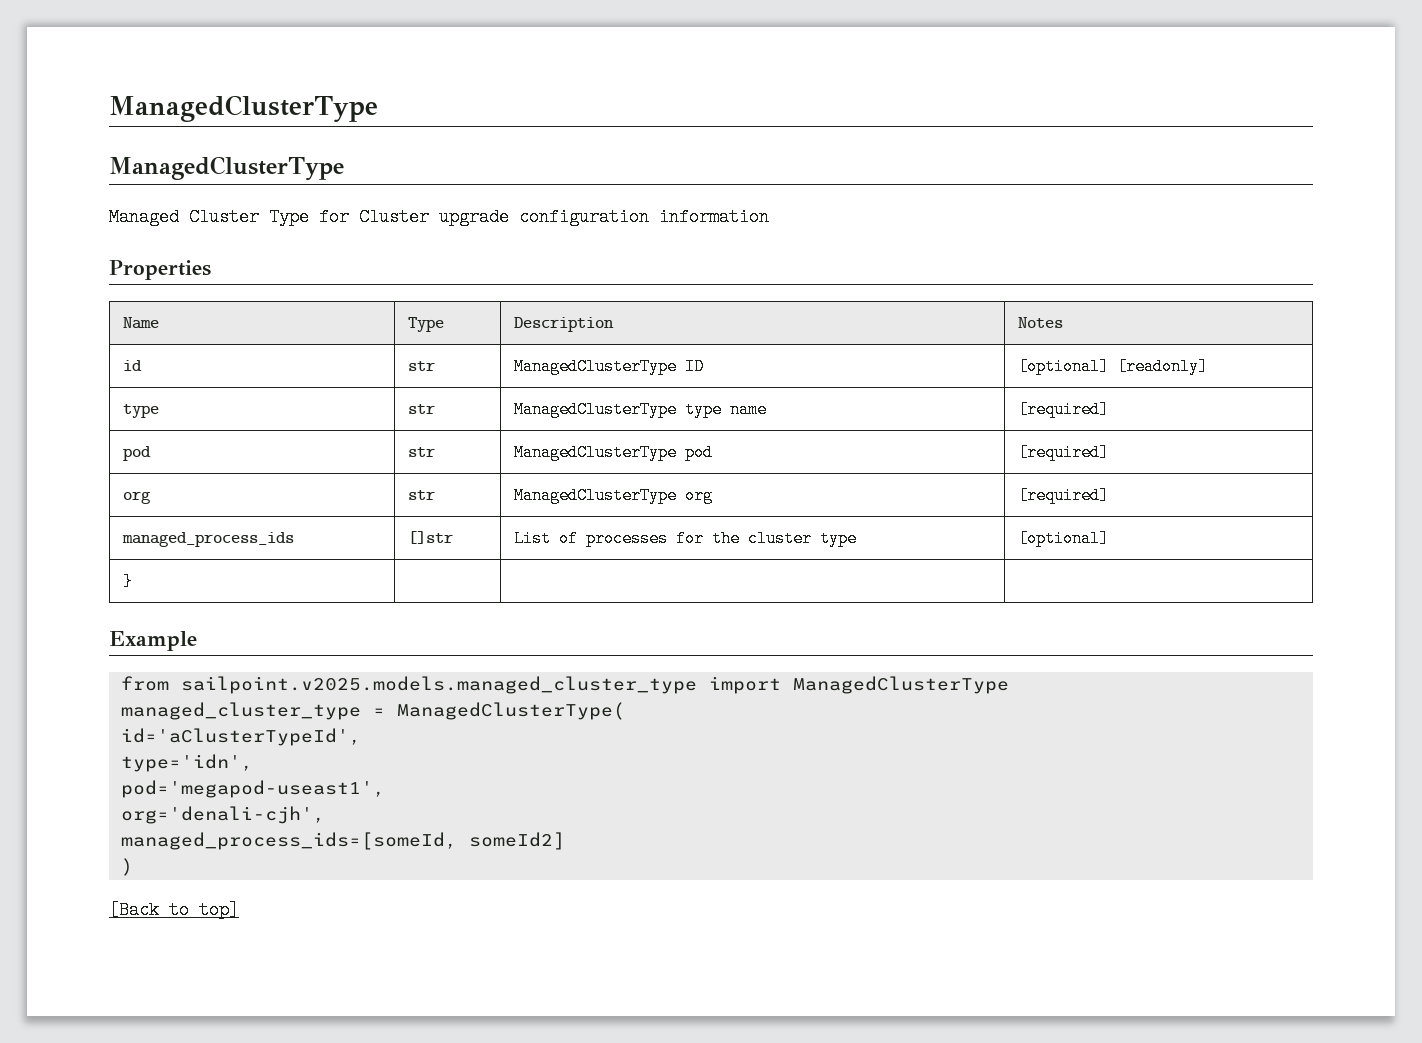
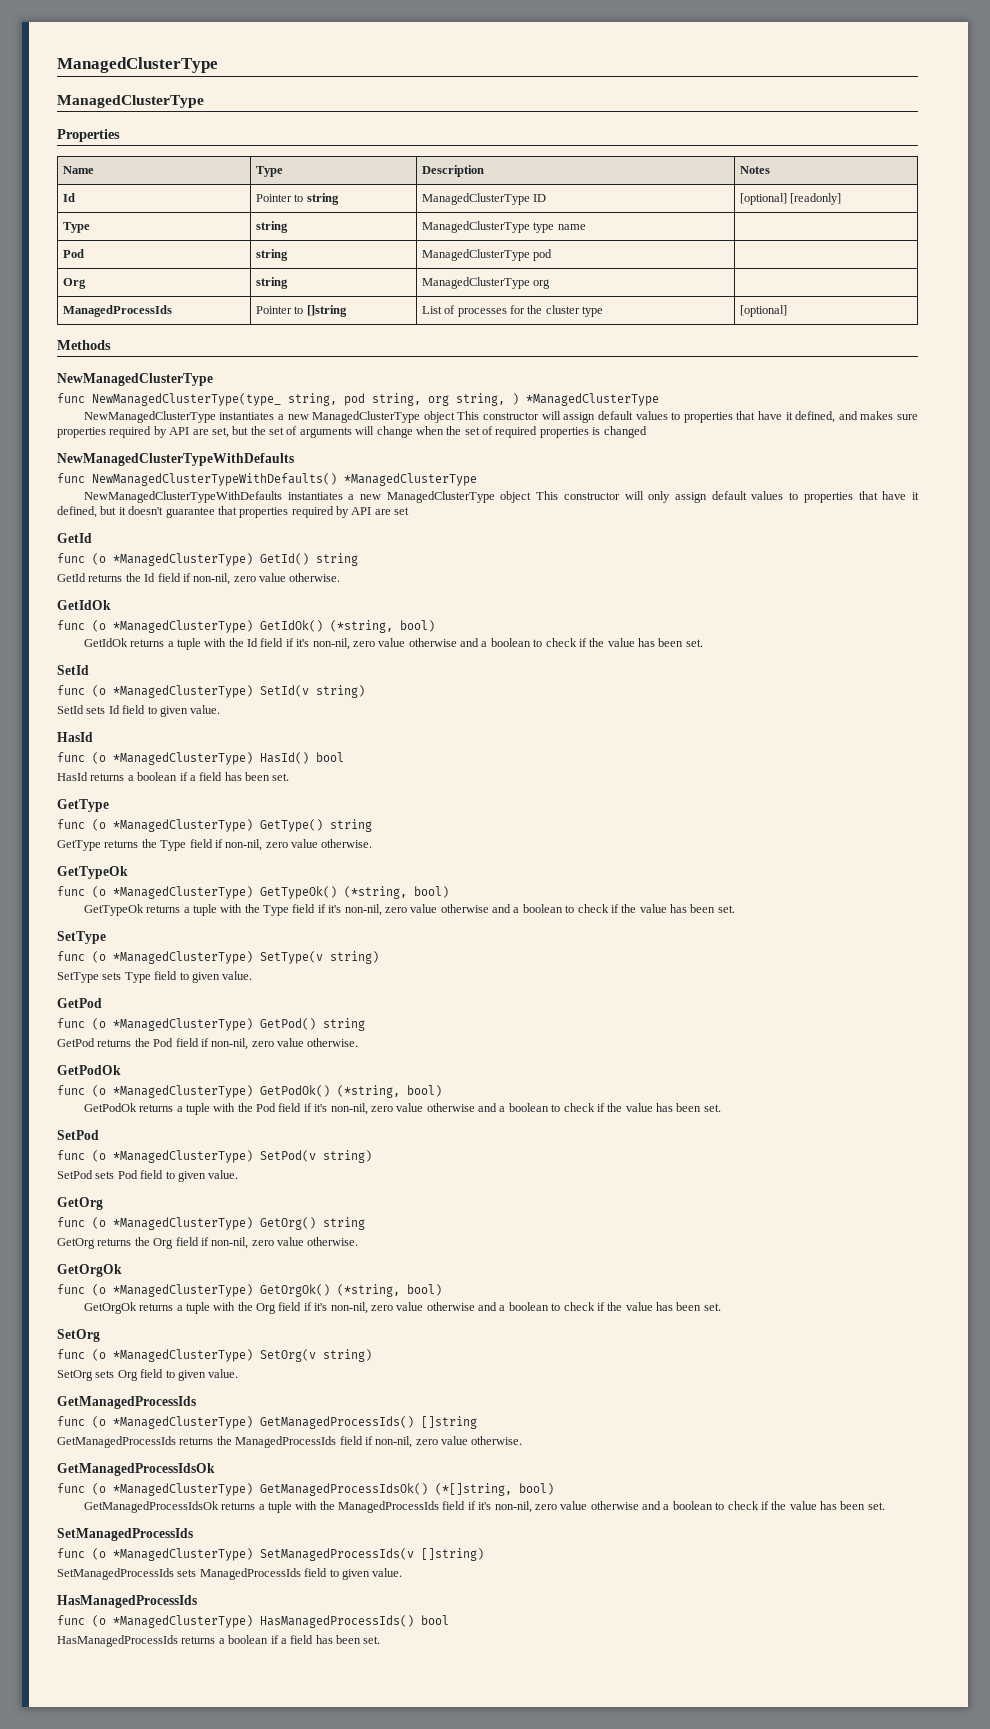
[109,208,769,226] // Managed Cluster Type for Cluster upgrade configuration information -> (204, 101) none
[122,360,142,371] [407,361,435,371] id | str -> [62,193,75,202] [255,193,339,205] Id | Pointer to string
[122,404,159,418] [407,404,435,414] type | str -> [62,222,90,233] [255,221,288,233] Type | string
[1017,401,1109,418] [122,446,151,461] [407,447,435,457] [required] // pod | str -> [62,249,84,258] [255,249,288,261] // Pod | string
[1017,444,1109,461] [122,491,151,504] [407,490,435,500] [required] // org | str -> [62,278,86,289] [255,277,288,289] // Org | string
[1017,487,1109,504] [121,532,294,547] [407,531,453,544] [required] // managed_process_ids | []str -> [62,305,172,317] [255,305,347,317] // ManagedProcessIds | Pointer to []string
[122,573,133,590] [109,631,197,651] [120,676,1009,694] [120,702,625,720] [120,728,361,746] [120,754,253,772] [120,780,385,798] [120,806,325,824] [120,832,565,850] [120,858,133,876] [109,901,239,919] // } | | | // Example // from sailpoint.v2025.models.managed_cluster_type import ManagedClusterType // managed_cluster_type = ManagedClusterType( // id='aClusterTypeId', // type='idn', // pod='megapod-useast1', // org='denali-cjh', // managed_process_ids=[someId, someId2] // ) // [Back to top] -> [57,340,111,350] [57,373,213,386] [57,393,659,406] [83,411,919,423] [57,426,647,438] [57,453,294,466] [57,473,477,486] [83,491,920,503] [57,506,410,518] [57,533,92,543] [57,553,358,566] [57,573,341,585] [57,600,111,610] [57,620,435,633] [83,638,703,650] [57,665,89,675] [57,685,365,698] [57,705,221,717] [57,732,93,742] [57,752,344,765] [57,772,290,781] [57,799,109,812] [57,819,372,832] [57,839,373,851] [57,866,128,879] [57,886,449,899] [83,904,735,916] [57,931,106,944] [57,951,379,964] [57,971,253,983] [57,998,102,1008] [57,1018,365,1031] [57,1038,359,1050] [57,1065,121,1075] [57,1085,442,1098] [83,1103,721,1115] [57,1130,99,1140] [57,1150,372,1163] [57,1170,239,1182] [57,1197,103,1210] [57,1217,365,1230] [57,1237,359,1249] [57,1264,122,1277] [57,1284,442,1297] [83,1302,721,1314] [57,1329,100,1342] [57,1349,372,1362] [57,1369,239,1381] [57,1396,196,1409] [57,1416,477,1429] [57,1436,523,1448] [57,1463,215,1476] [57,1483,554,1496] [83,1501,885,1513] [57,1528,193,1541] [57,1548,484,1561] [57,1568,403,1580] [57,1595,197,1608] [57,1615,449,1628] [57,1635,381,1647] // Methods // NewManagedClusterType // func NewManagedClusterType(type_ string, pod string, org string, ) *ManagedClusterType // NewManagedClusterType instantiates a new ManagedClusterType object This constructor will assign default values to properties that have it defined, and makes sure properties required by API are set, but the set of arguments will change when the set of required properties is changed // NewManagedClusterTypeWithDefaults // func NewManagedClusterTypeWithDefaults() *ManagedClusterType // NewManagedClusterTypeWithDefaults instantiates a new ManagedClusterType object This constructor will only assign default values to properties that have it defined, but it doesn't guarantee that properties required by API are set // GetId // func (o *ManagedClusterType) GetId() string // GetId returns the Id field if non-nil, zero value otherwise. // GetIdOk // func (o *ManagedClusterType) GetIdOk() (*string, bool) // GetIdOk returns a tuple with the Id field if it's non-nil, zero value otherwise and a boolean to check if the value has been set. // SetId // func (o *ManagedClusterType) SetId(v string) // SetId sets Id field to given value. // HasId // func (o *ManagedClusterType) HasId() bool // HasId returns a boolean if a field has been set. // GetType // func (o *ManagedClusterType) GetType() string // GetType returns the Type field if non-nil, zero value otherwise. // GetTypeOk // func (o *ManagedClusterType) GetTypeOk() (*string, bool) // GetTypeOk returns a tuple with the Type field if it's non-nil, zero value otherwise and a boolean to check if the value has been set. // SetType // func (o *ManagedClusterType) SetType(v string) // SetType sets Type field to given value. // GetPod // func (o *ManagedClusterType) GetPod() string // GetPod returns the Pod field if non-nil, zero value otherwise. // GetPodOk // func (o *ManagedClusterType) GetPodOk() (*string, bool) // GetPodOk returns a tuple with the Pod field if it's non-nil, zero value otherwise and a boolean to check if the value has been set. // SetPod // func (o *ManagedClusterType) SetPod(v string) // SetPod sets Pod field to given value. // GetOrg // func (o *ManagedClusterType) GetOrg() string // GetOrg returns the Org field if non-nil, zero value otherwise. // GetOrgOk // func (o *ManagedClusterType) GetOrgOk() (*string, bool) // GetOrgOk returns a tuple with the Org field if it's non-nil, zero value otherwise and a boolean to check if the value has been set. // SetOrg // func (o *ManagedClusterType) SetOrg(v string) // SetOrg sets Org field to given value. // GetManagedProcessIds // func (o *ManagedClusterType) GetManagedProcessIds() []string // GetManagedProcessIds returns the ManagedProcessIds field if non-nil, zero value otherwise. // GetManagedProcessIdsOk // func (o *ManagedClusterType) GetManagedProcessIdsOk() (*[]string, bool) // GetManagedProcessIdsOk returns a tuple with the ManagedProcessIds field if it's non-nil, zero value otherwise and a boolean to check if the value has been set. // SetManagedProcessIds // func (o *ManagedClusterType) SetManagedProcessIds(v []string) // SetManagedProcessIds sets ManagedProcessIds field to given value. // HasManagedProcessIds // func (o *ManagedClusterType) HasManagedProcessIds() bool // HasManagedProcessIds returns a boolean if a field has been set.

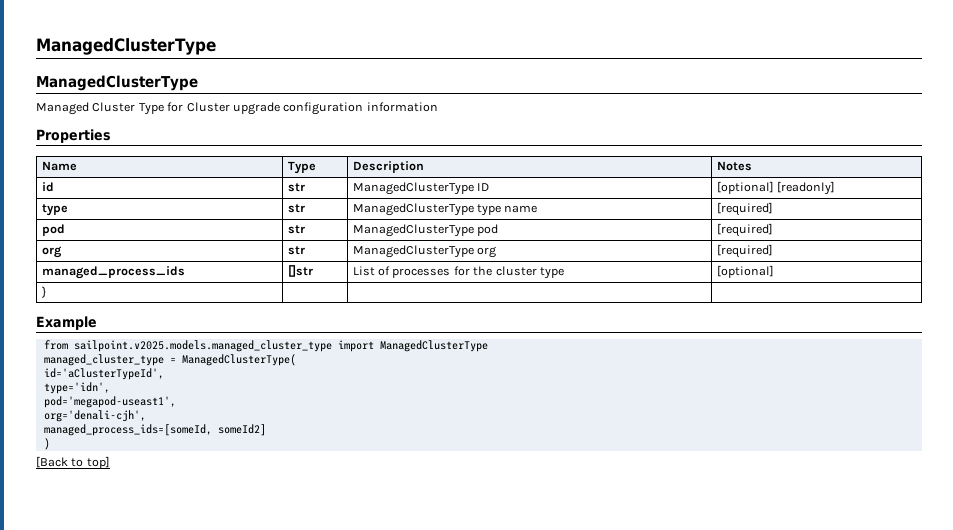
(204, 101) none -> [36,102,438,115] // Managed Cluster Type for Cluster upgrade configuration information
[62,193,75,202] [255,193,339,205] Id | Pointer to string -> [41,182,54,192] [287,183,305,192] id | str
[62,222,90,233] [255,221,288,233] Type | string -> [41,204,68,216] [287,204,305,213] type | str
[62,249,84,258] [255,249,288,261] // Pod | string -> [716,202,773,216] [41,224,65,236] [287,225,305,234] [required] // pod | str
[62,278,86,289] [255,277,288,289] // Org | string -> [716,223,773,237] [41,246,62,258] [287,246,305,255] [required] // org | str
[62,305,172,317] [255,305,347,317] // ManagedProcessIds | Pointer to []string -> [716,244,773,258] [41,266,185,279] [287,265,313,277] [required] // managed_process_ids | []str
[57,340,111,350] [57,373,213,386] [57,393,659,406] [83,411,919,423] [57,426,647,438] [57,453,294,466] [57,473,477,486] [83,491,920,503] [57,506,410,518] [57,533,92,543] [57,553,358,566] [57,573,341,585] [57,600,111,610] [57,620,435,633] [83,638,703,650] [57,665,89,675] [57,685,365,698] [57,705,221,717] [57,732,93,742] [57,752,344,765] [57,772,290,781] [57,799,109,812] [57,819,372,832] [57,839,373,851] [57,866,128,879] [57,886,449,899] [83,904,735,916] [57,931,106,944] [57,951,379,964] [57,971,253,983] [57,998,102,1008] [57,1018,365,1031] [57,1038,359,1050] [57,1065,121,1075] [57,1085,442,1098] [83,1103,721,1115] [57,1130,99,1140] [57,1150,372,1163] [57,1170,239,1182] [57,1197,103,1210] [57,1217,365,1230] [57,1237,359,1249] [57,1264,122,1277] [57,1284,442,1297] [83,1302,721,1314] [57,1329,100,1342] [57,1349,372,1362] [57,1369,239,1381] [57,1396,196,1409] [57,1416,477,1429] [57,1436,523,1448] [57,1463,215,1476] [57,1483,554,1496] [83,1501,885,1513] [57,1528,193,1541] [57,1548,484,1561] [57,1568,403,1580] [57,1595,197,1608] [57,1615,449,1628] [57,1635,381,1647] // Methods // NewManagedClusterType // func NewManagedClusterType(type_ string, pod string, org string, ) *ManagedClusterType // NewManagedClusterType instantiates a new ManagedClusterType object This constructor will assign default values to properties that have it defined, and makes sure properties required by API are set, but the set of arguments will change when the set of required properties is changed // NewManagedClusterTypeWithDefaults // func NewManagedClusterTypeWithDefaults() *ManagedClusterType // NewManagedClusterTypeWithDefaults instantiates a new ManagedClusterType object This constructor will only assign default values to properties that have it defined, but it doesn't guarantee that properties required by API are set // GetId // func (o *ManagedClusterType) GetId() string // GetId returns the Id field if non-nil, zero value otherwise. // GetIdOk // func (o *ManagedClusterType) GetIdOk() (*string, bool) // GetIdOk returns a tuple with the Id field if it's non-nil, zero value otherwise and a boolean to check if the value has been set. // SetId // func (o *ManagedClusterType) SetId(v string) // SetId sets Id field to given value. // HasId // func (o *ManagedClusterType) HasId() bool // HasId returns a boolean if a field has been set. // GetType // func (o *ManagedClusterType) GetType() string // GetType returns the Type field if non-nil, zero value otherwise. // GetTypeOk // func (o *ManagedClusterType) GetTypeOk() (*string, bool) // GetTypeOk returns a tuple with the Type field if it's non-nil, zero value otherwise and a boolean to check if the value has been set. // SetType // func (o *ManagedClusterType) SetType(v string) // SetType sets Type field to given value. // GetPod // func (o *ManagedClusterType) GetPod() string // GetPod returns the Pod field if non-nil, zero value otherwise. // GetPodOk // func (o *ManagedClusterType) GetPodOk() (*string, bool) // GetPodOk returns a tuple with the Pod field if it's non-nil, zero value otherwise and a boolean to check if the value has been set. // SetPod // func (o *ManagedClusterType) SetPod(v string) // SetPod sets Pod field to given value. // GetOrg // func (o *ManagedClusterType) GetOrg() string // GetOrg returns the Org field if non-nil, zero value otherwise. // GetOrgOk // func (o *ManagedClusterType) GetOrgOk() (*string, bool) // GetOrgOk returns a tuple with the Org field if it's non-nil, zero value otherwise and a boolean to check if the value has been set. // SetOrg // func (o *ManagedClusterType) SetOrg(v string) // SetOrg sets Org field to given value. // GetManagedProcessIds // func (o *ManagedClusterType) GetManagedProcessIds() []string // GetManagedProcessIds returns the ManagedProcessIds field if non-nil, zero value otherwise. // GetManagedProcessIdsOk // func (o *ManagedClusterType) GetManagedProcessIdsOk() (*[]string, bool) // GetManagedProcessIdsOk returns a tuple with the ManagedProcessIds field if it's non-nil, zero value otherwise and a boolean to check if the value has been set. // SetManagedProcessIds // func (o *ManagedClusterType) SetManagedProcessIds(v []string) // SetManagedProcessIds sets ManagedProcessIds field to given value. // HasManagedProcessIds // func (o *ManagedClusterType) HasManagedProcessIds() bool // HasManagedProcessIds returns a boolean if a field has been set. -> [41,286,46,298] [36,316,97,330] [43,340,488,352] [43,354,296,366] [43,368,164,380] [43,382,110,394] [43,396,176,408] [43,410,146,422] [43,424,266,436] [43,438,50,450] [36,456,110,469] // } | | | // Example // from sailpoint.v2025.models.managed_cluster_type import ManagedClusterType // managed_cluster_type = ManagedClusterType( // id='aClusterTypeId', // type='idn', // pod='megapod-useast1', // org='denali-cjh', // managed_process_ids=[someId, someId2] // ) // [Back to top]

